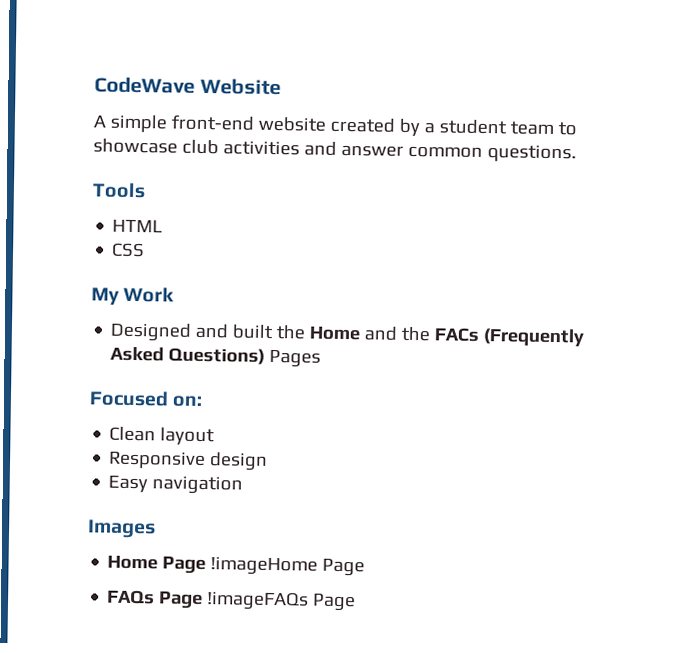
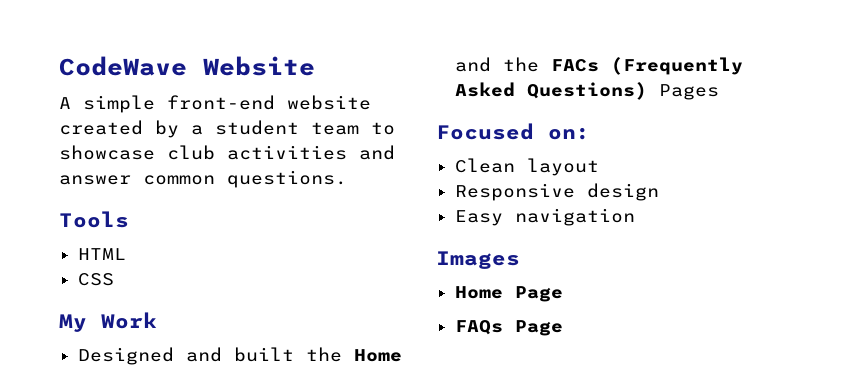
[210,556,366,577] !imageHome Page -> (563, 294) none
[206,591,357,612] !imageFAQs Page -> (563, 328) none

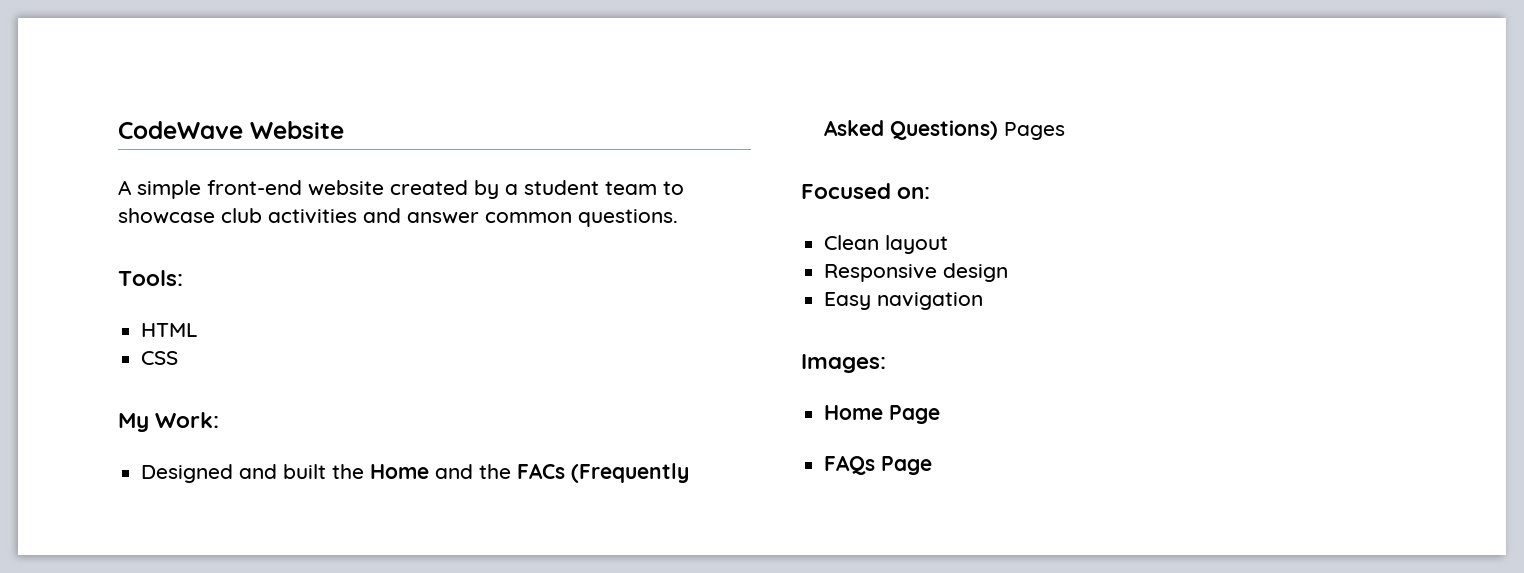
[59,211,129,228] Tools -> [118,270,183,286] Tools:
[101,312,157,329] Work -> [155,412,220,428] Work:
[436,251,520,269] Images -> [801,354,886,373] Images:

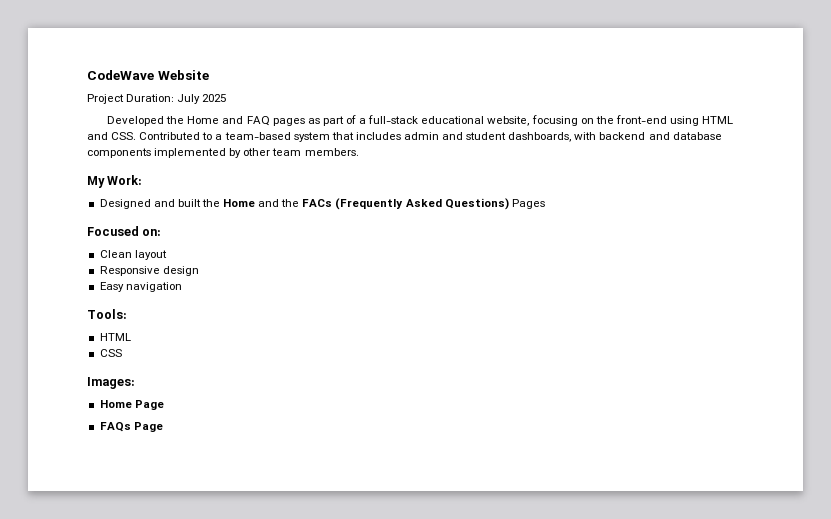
[118,180,684,199] [118,208,678,227] [118,270,183,286] [141,323,199,337] [141,351,179,365] A simple front-end website created by a student team to showcase club activities and answer common questions. // Tools: // HTML // CSS -> [87,94,227,104] [107,115,734,126] [87,132,722,142] [87,148,359,158] Project Duration: July 2025 // Developed the Home and FAQ pages as part of a full-stack educational website, focusing on the front-end using HTML and CSS. Contributed to a team-based system that includes admin and student dashboards, with backend and database components implemented by other team members.
(984, 301) none -> [87,309,127,319] [99,333,131,341] [99,349,122,357] // Tools: // HTML // CSS

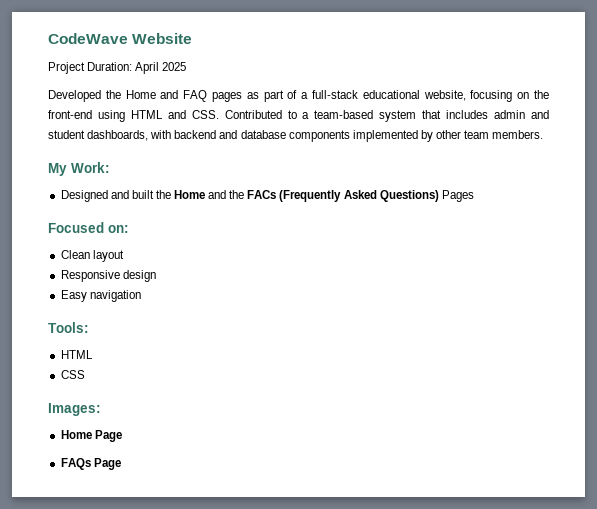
[177,94,201,104] July -> [135,62,160,74] April

